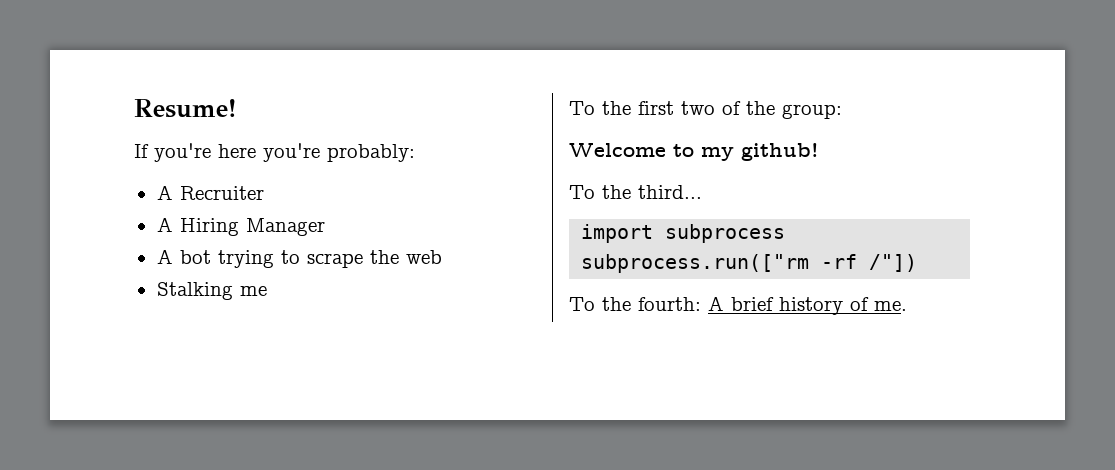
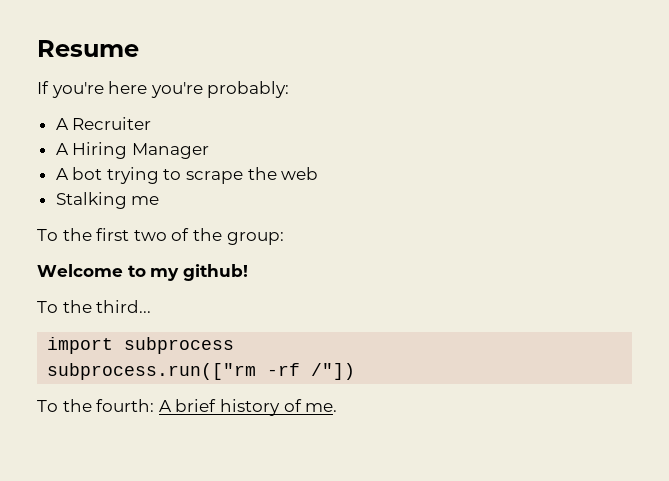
[134,99,237,118] Resume! -> [37,40,139,57] Resume

